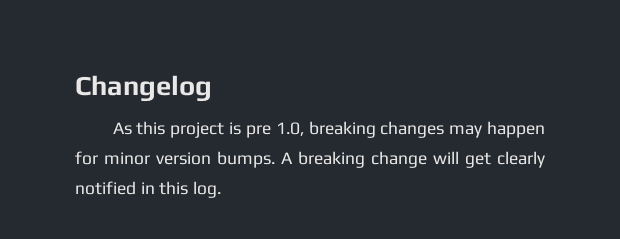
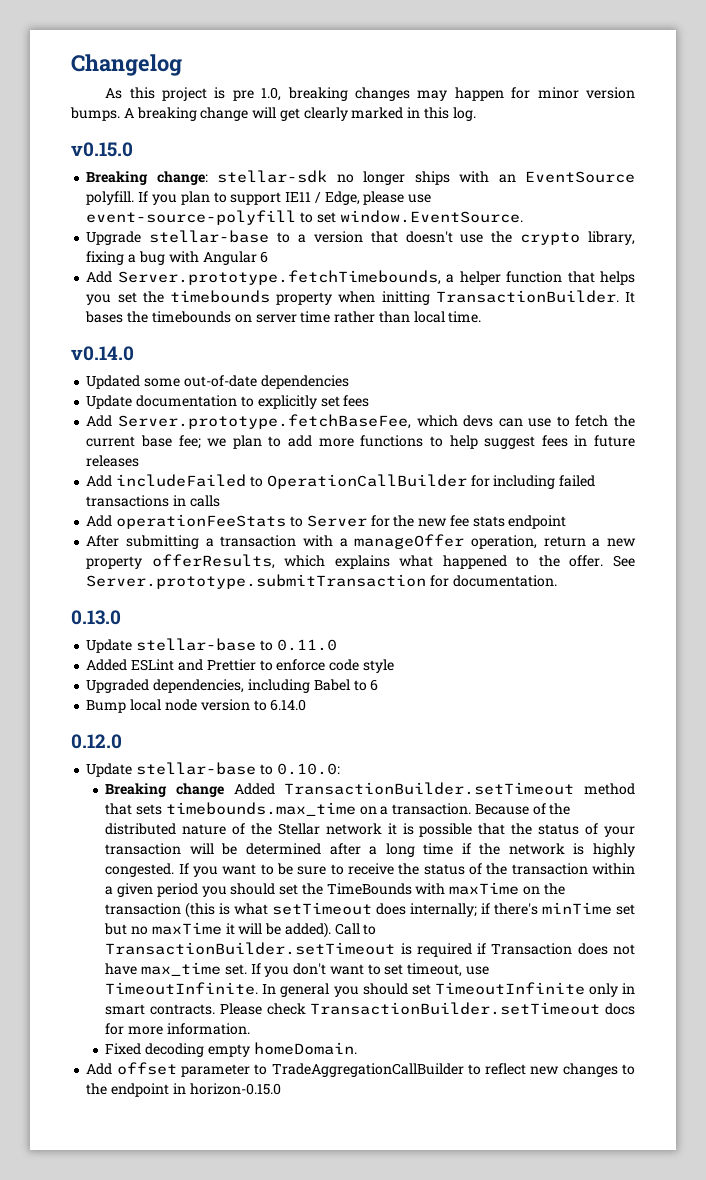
[75,181,136,195] notified -> [351,107,404,119] marked
(222, 189) none -> [71,142,133,157] [86,170,635,185] [86,191,432,205] [86,210,523,225] [86,230,636,245] [86,251,269,265] [86,270,636,285] [86,290,635,305] [85,311,482,323] [71,346,134,361] [86,375,349,389] [86,395,370,409] [86,414,635,429] [86,435,635,449] [86,455,140,467] [86,474,596,489] [86,495,220,507] [86,514,567,529] [86,534,636,549] [86,554,635,569] [86,574,557,589] [71,610,121,625] [86,638,337,653] [86,659,394,673] [86,679,379,693] [86,699,307,713] [71,734,122,749] [86,762,340,777] [105,782,635,797] [105,802,571,816] [105,823,636,837] [105,843,635,857] [105,863,635,877] [105,882,565,897] [105,902,635,918] [104,922,377,938] [105,942,635,957] [105,962,490,977] [105,982,635,997] [105,1002,635,1015] [105,1023,250,1035] [105,1042,357,1057] [86,1062,635,1077] [86,1083,281,1097] // v0.15.0 // Breaking change: stellar-sdk no longer ships with an EventSource polyfill. If you plan to support IE11 / Edge, please use event-source-polyfill to set window.EventSource. // Upgrade stellar-base to a version that doesn't use the crypto library, fixing a bug with Angular 6 // Add Server.prototype.fetchTimebounds, a helper function that helps you set the timebounds property when initting TransactionBuilder. It bases the timebounds on server time rather than local time. // v0.14.0 // Updated some out-of-date dependencies // Update documentation to explicitly set fees // Add Server.prototype.fetchBaseFee, which devs can use to fetch the current base fee; we plan to add more functions to help suggest fees in future releases // Add includeFailed to OperationCallBuilder for including failed transactions in calls // Add operationFeeStats to Server for the new fee stats endpoint // After submitting a transaction with a manageOffer operation, return a new property offerResults, which explains what happened to the offer. See Server.prototype.submitTransaction for documentation. // 0.13.0 // Update stellar-base to 0.11.0 // Added ESLint and Prettier to enforce code style // Upgraded dependencies, including Babel to 6 // Bump local node version to 6.14.0 // 0.12.0 // Update stellar-base to 0.10.0: // Breaking change Added TransactionBuilder.setTimeout method that sets timebounds.max_time on a transaction. Because of the distributed nature of the Stellar network it is possible that the status of your transaction will be determined after a long time if the network is highly congested. If you want to be sure to receive the status of the transaction within a given period you should set the TimeBounds with maxTime on the transaction (this is what setTimeout does internally; if there's minTime set but no maxTime it will be added). Call to TransactionBuilder.setTimeout is required if Transaction does not have max_time set. If you don't want to set timeout, use TimeoutInfinite. In general you should set TimeoutInfinite only in smart contracts. Please check TransactionBuilder.setTimeout docs for more information. // Fixed decoding empty homeDomain. // Add offset parameter to TradeAggregationCallBuilder to reflect new changes to the endpoint in horizon-0.15.0

